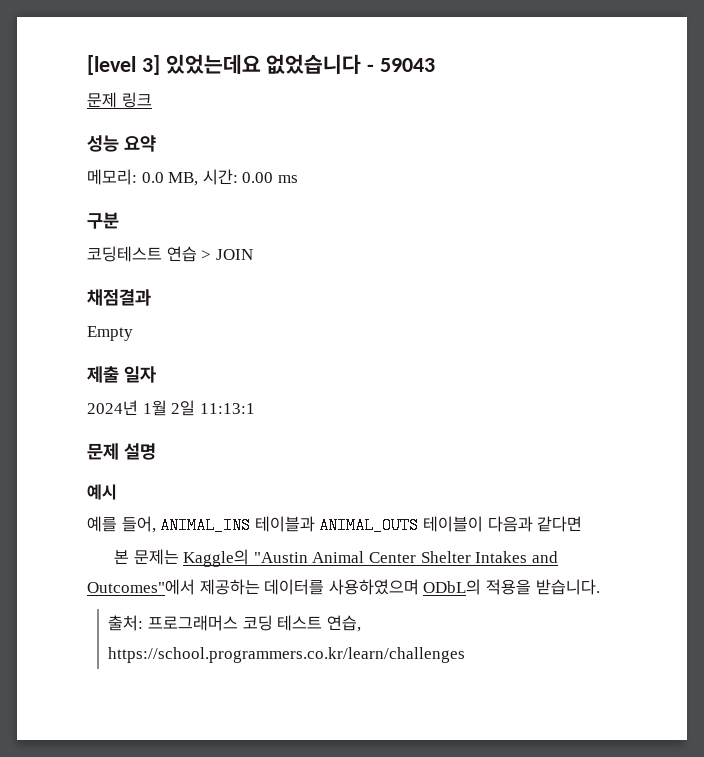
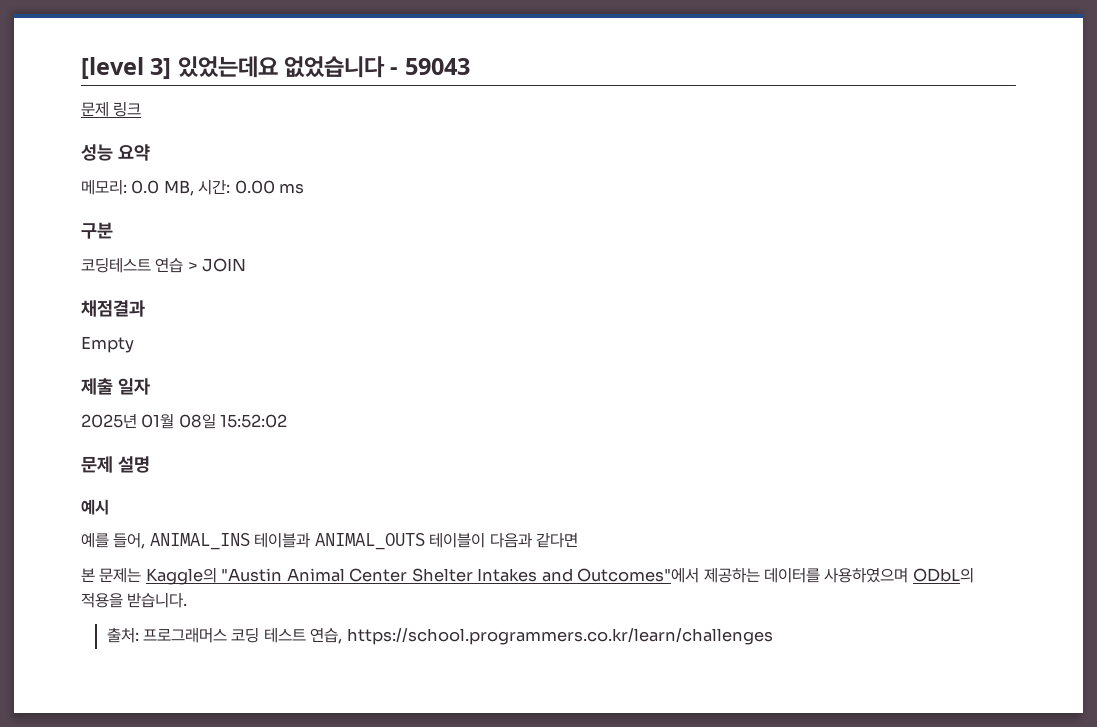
[87,400,255,416] 2024년 1월 2일 11:13:1 -> [81,413,288,429] 2025년 01월 08일 15:52:02

